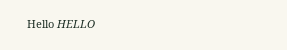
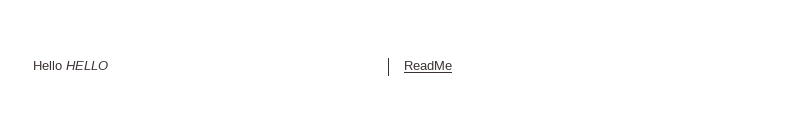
(95, 24) none -> [404,61,452,70] // ReadMe

